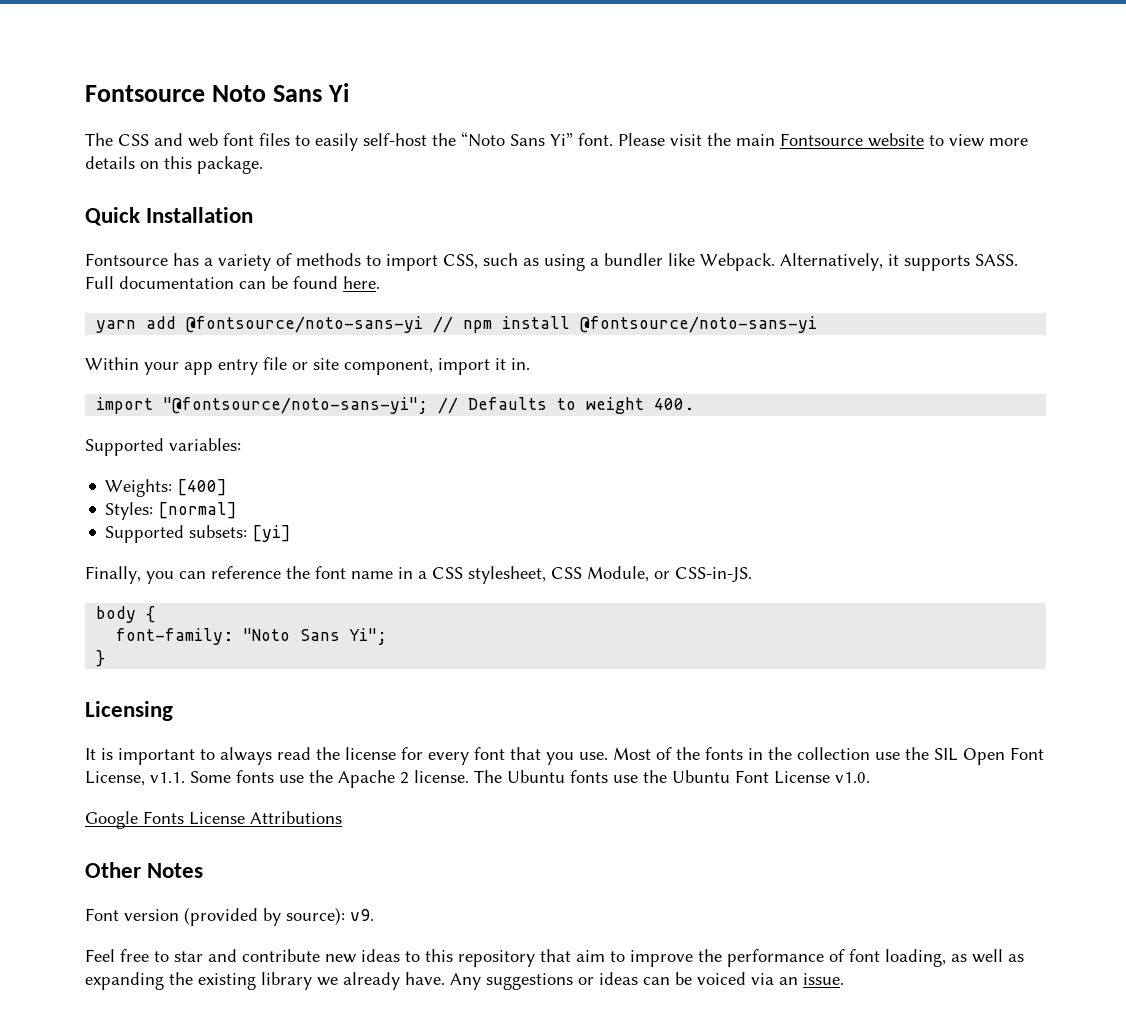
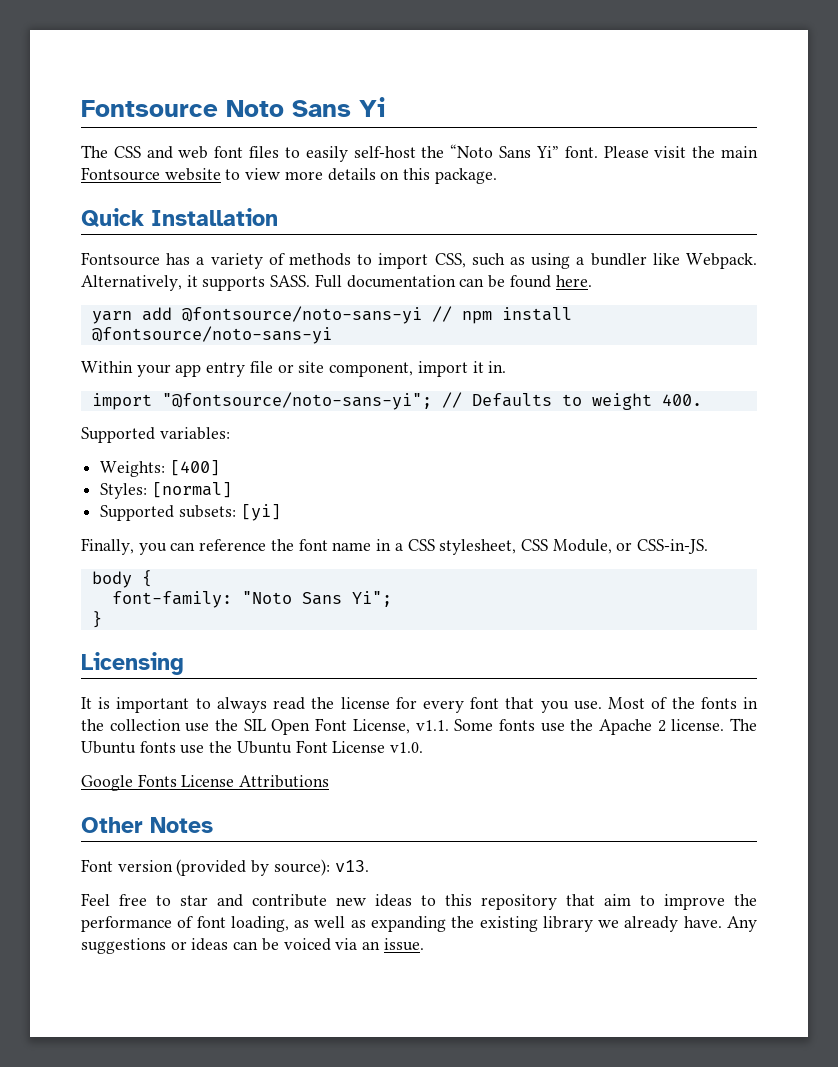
[350,909,374,921] v9. -> [334,860,369,872] v13.

